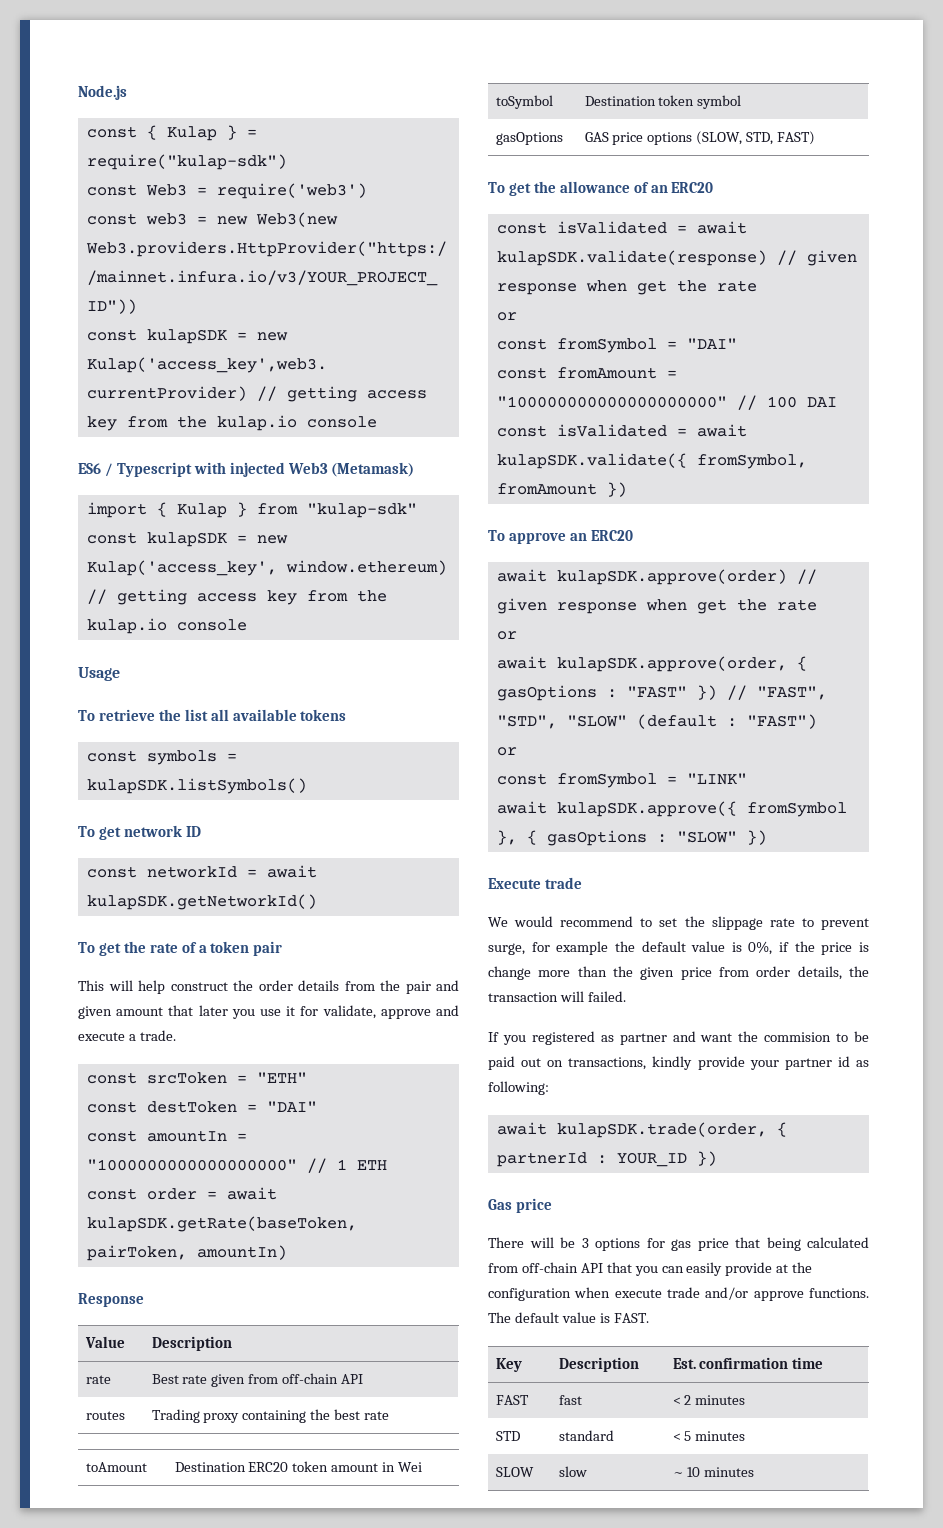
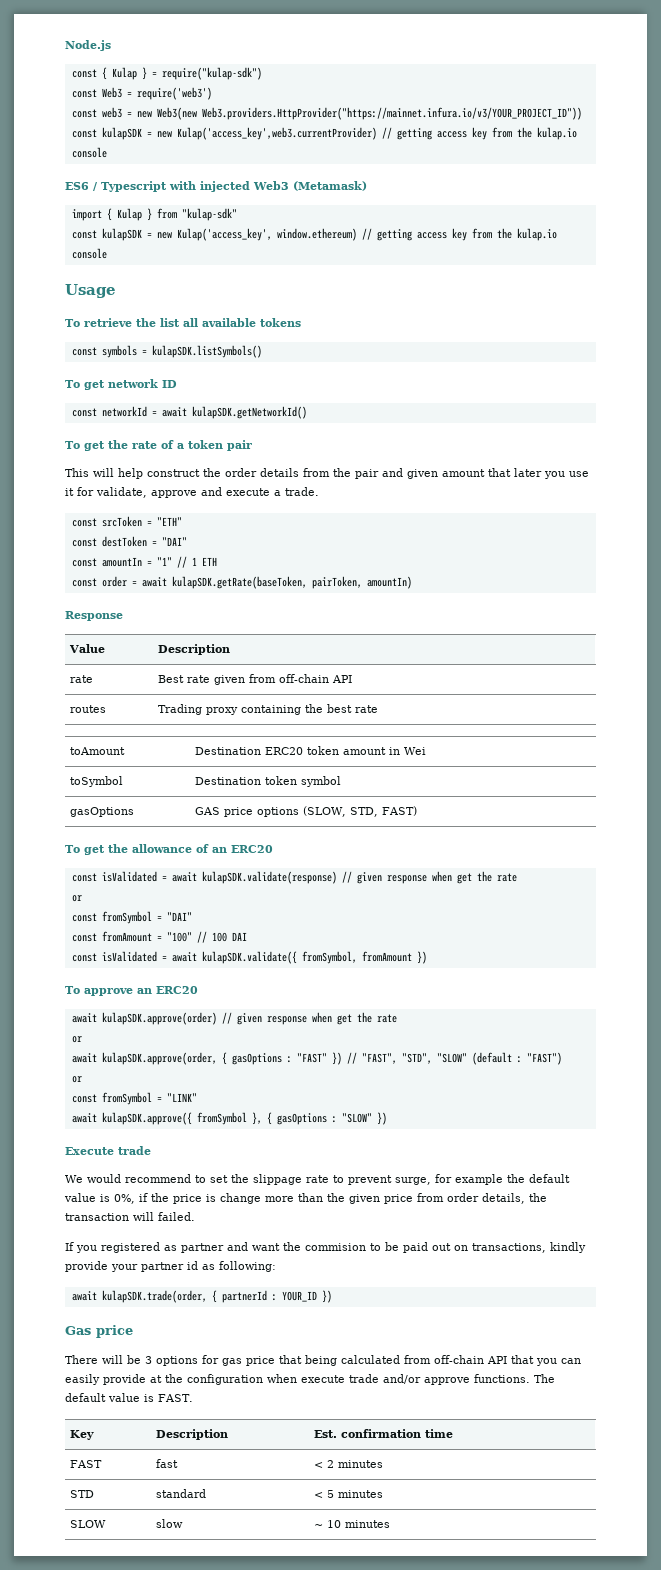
[86,1159,297,1171] "1000000000000000000" -> [156,557,172,566] "1"
[496,396,727,408] "100000000000000000000" -> [166,932,192,942] "100"

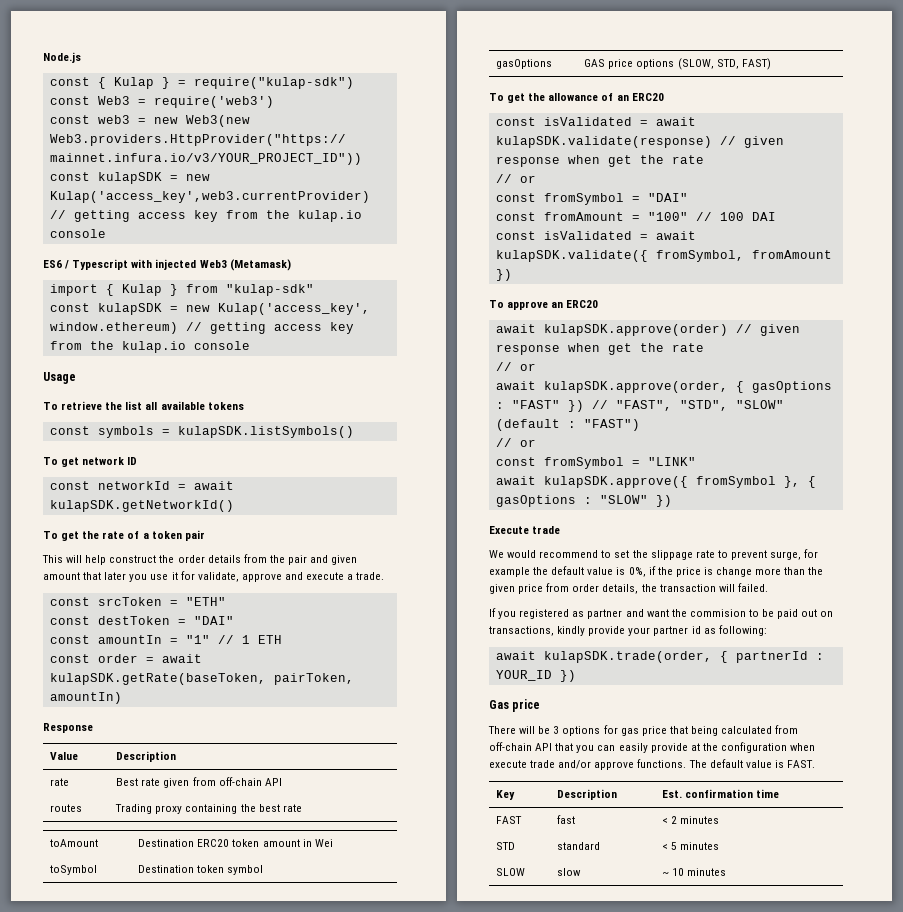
(517, 877) none -> [495,174,512,183] //
(397, 1018) none -> [495,362,512,371] //
(562, 1058) none -> [495,438,512,447] //

